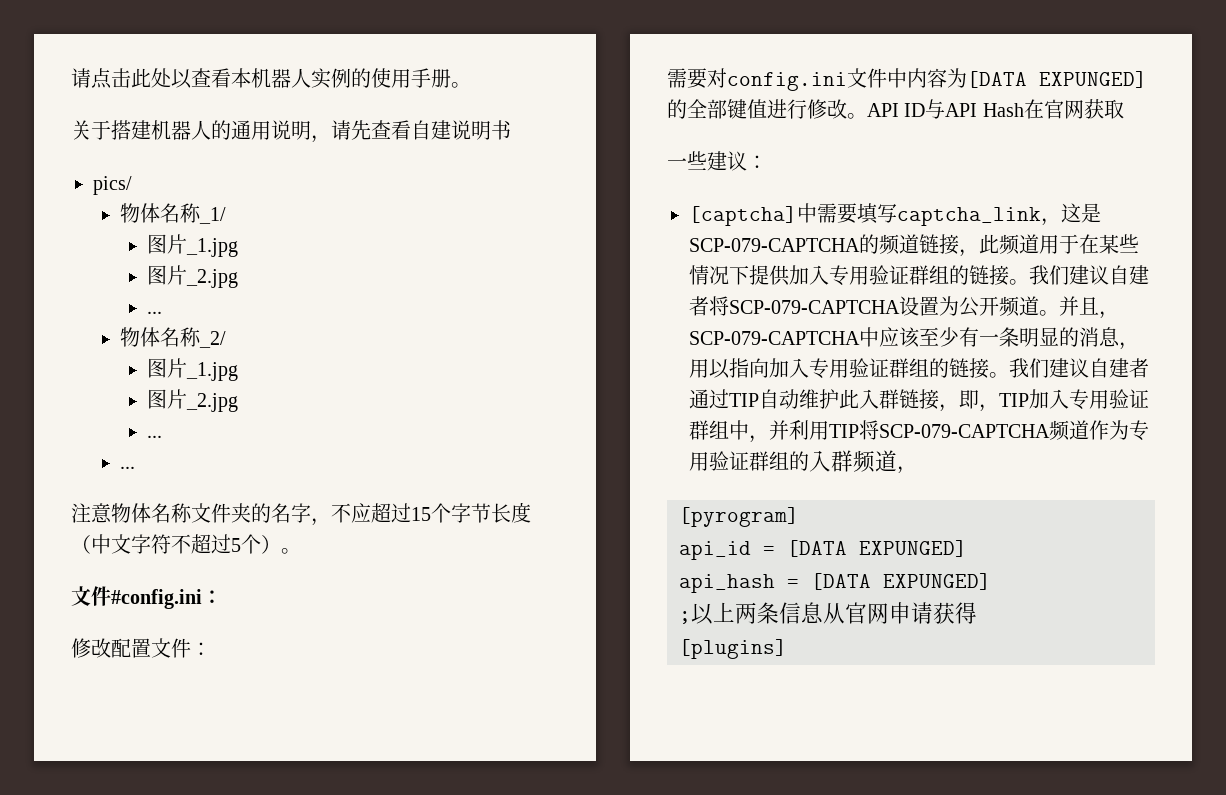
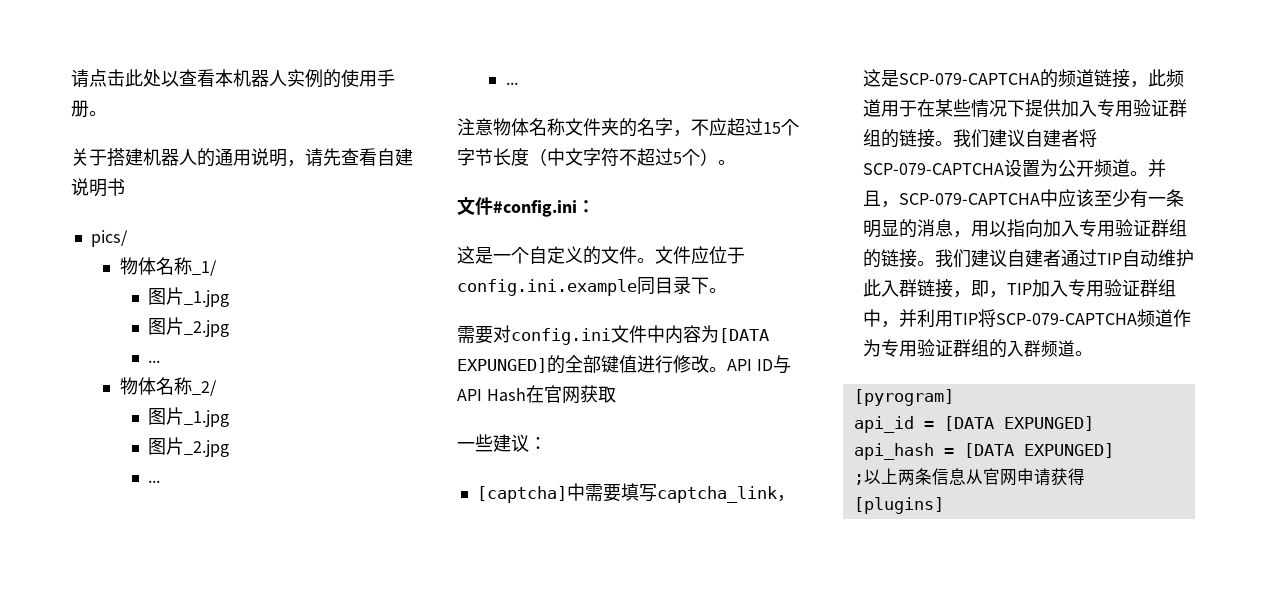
[71,638,211,658] 修改配置文件： -> [457,246,745,265] [457,276,727,296] 这是一个自定义的文件。文件应位于config.ini.example同目录下。
[897,466,917,474] ， -> [1074,351,1093,356] 。

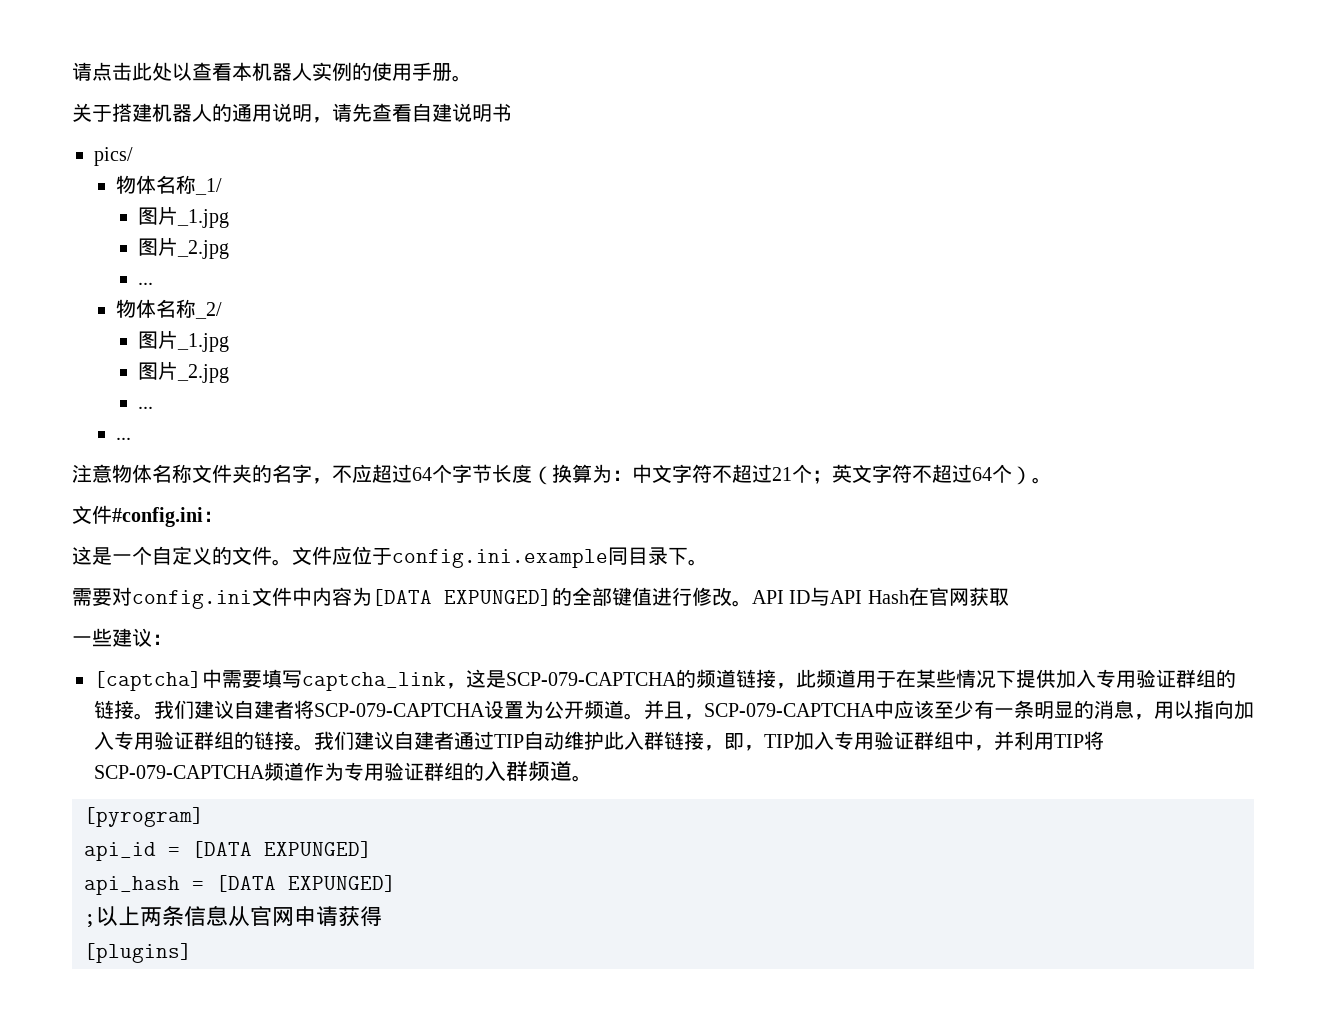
[763,122,781,134] 15 -> [412,467,432,481] 64
(547, 157) none -> [552,464,632,483] 换算为：
[673,152,682,164] 5 -> [772,464,992,484] 21个；英文字符不超过64

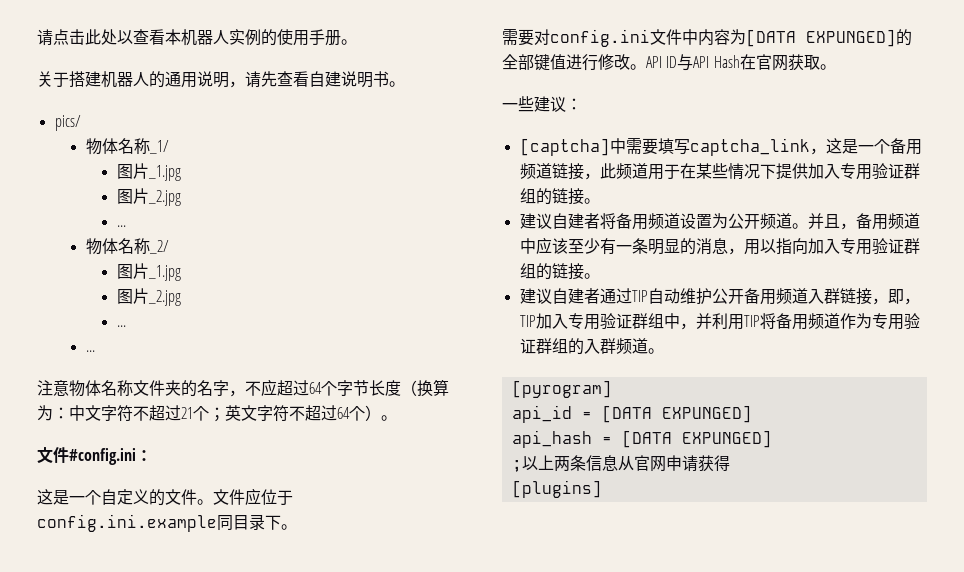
(512, 112) none -> [389,81,405,87] 。
(1009, 597) none -> [819,64,836,70] 。
[506,669,696,688] SCP-079-CAPTCHA的 -> [857,138,922,155] 一个备用
[154,700,194,719] 我们 -> (600, 201) //
[314,703,485,717] SCP-079-CAPTCHA -> [615,213,680,230] 备用频道
[704,703,875,717] SCP-079-CAPTCHA -> [855,213,920,230] 备用频道
[314,731,354,750] 我们 -> (600, 276) //
[604,731,624,750] 此 -> [711,288,808,305] 公开备用频道
[94,765,265,779] SCP-079-CAPTCHA -> [775,313,808,330] 备用

